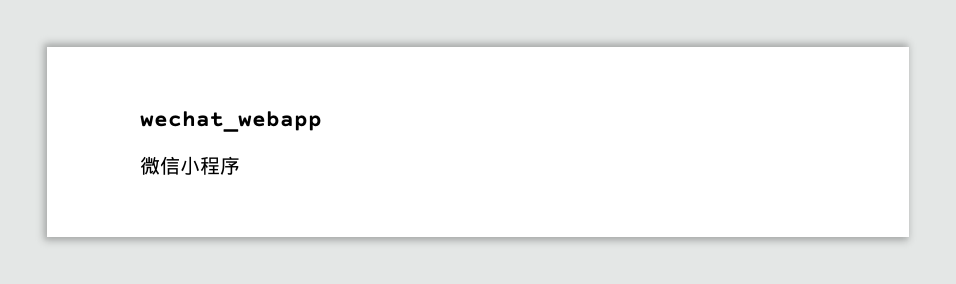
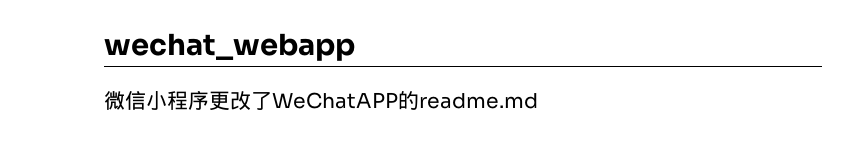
(240, 165) none -> [209,91,538,111] 更改了WeChatAPP的readme.md

